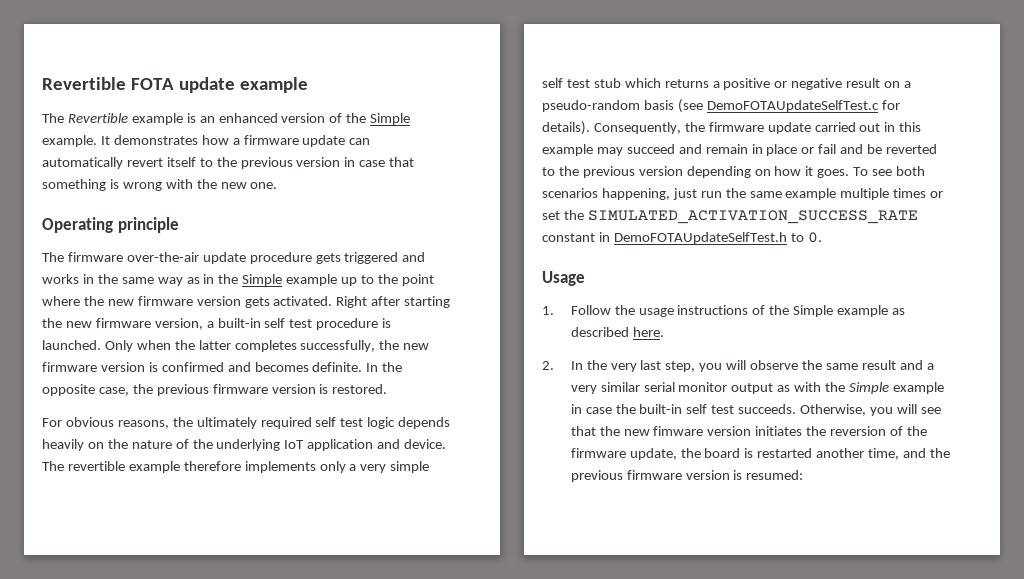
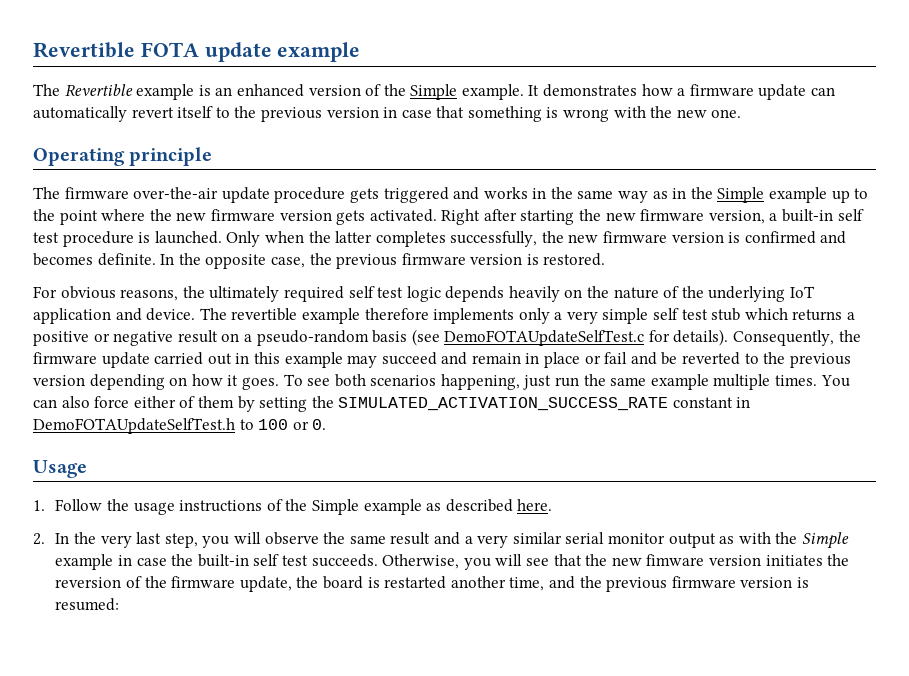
[893,188,944,198] [542,211,560,220] times or set -> [775,375,850,387] [33,396,308,412] times. You can also force either of them by setting
(804, 237) none -> [258,419,309,430] 100 or

